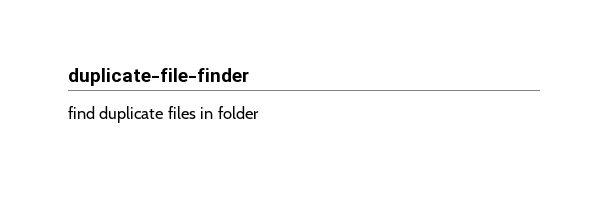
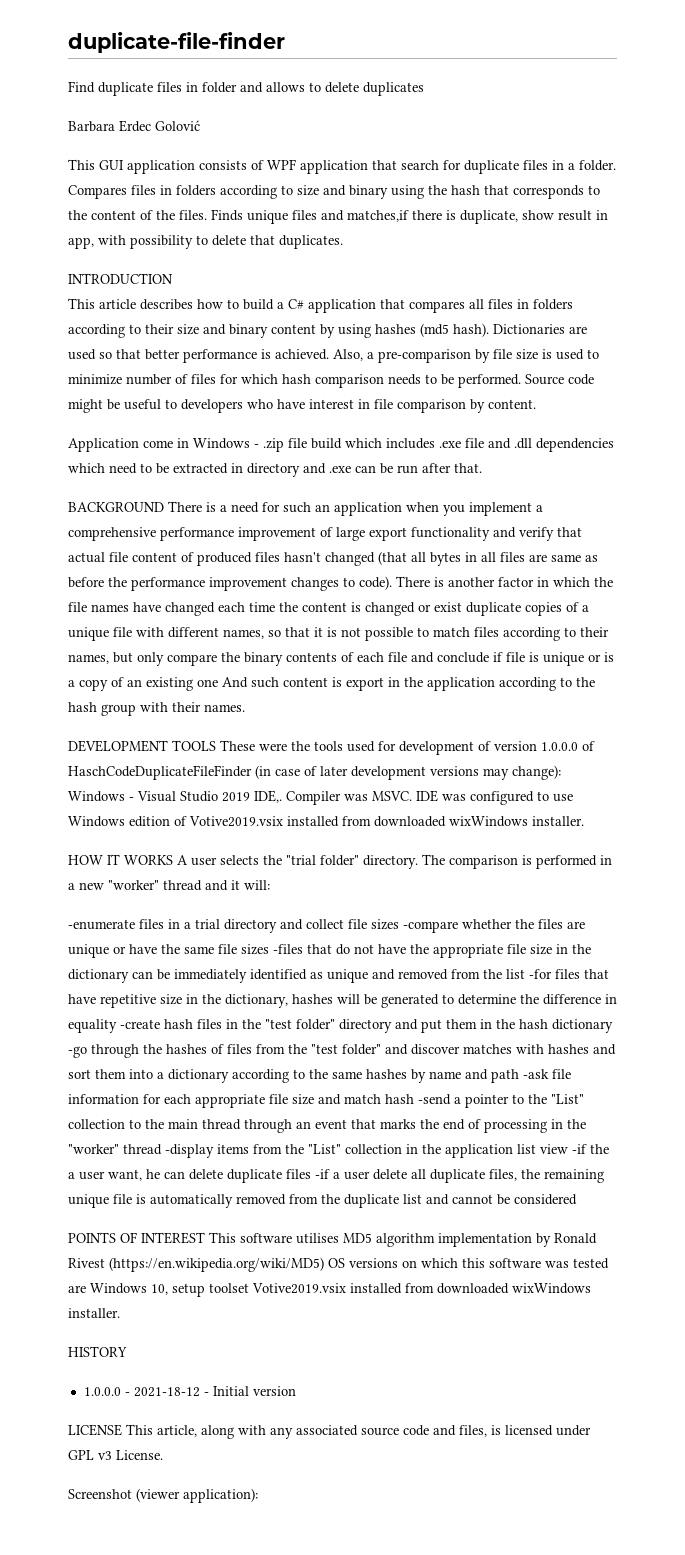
[68,106,95,119] find -> [68,81,95,93] Find
(259, 112) none -> [240,82,424,96] [68,120,200,132] [68,159,616,174] [68,185,600,199] [68,209,608,224] [68,235,343,249] [68,273,173,284] [68,298,573,313] [68,323,587,338] [68,349,599,363] [68,374,594,388] [68,399,536,413] [68,438,614,452] [68,463,482,477] [68,501,543,516] [68,527,582,541] [68,551,598,566] [68,576,613,591] [68,602,589,616] [68,627,609,641] [68,652,614,666] [68,677,595,691] [68,702,245,716] [68,740,595,755] [68,765,561,780] [68,790,573,805] [68,816,584,827] [68,854,612,869] [68,880,270,891] [68,919,585,933] [68,944,591,958] [68,969,609,983] [68,994,617,1008] [68,1019,613,1033] [68,1044,616,1058] [68,1069,571,1083] [68,1094,584,1108] [68,1119,586,1133] [68,1144,609,1158] [68,1169,604,1183] [68,1194,577,1208] [68,1232,597,1247] [68,1257,609,1272] [68,1283,591,1297] [68,1308,120,1318] [68,1346,127,1357] [83,1386,296,1397] [68,1424,591,1439] [68,1450,163,1460] [68,1488,258,1503] and allows to delete duplicates // Barbara Erdec Golović // This GUI application consists of WPF application that search for duplicate files in a folder. Compares files in folders according to size and binary using the hash that corresponds to the content of the files. Finds unique files and matches,if there is duplicate, show result in app, with possibility to delete that duplicates. // INTRODUCTION // This article describes how to build a C# application that compares all files in folders according to their size and binary content by using hashes (md5 hash). Dictionaries are used so that better performance is achieved. Also, a pre-comparison by file size is used to minimize number of files for which hash comparison needs to be performed. Source code might be useful to developers who have interest in file comparison by content. // Application come in Windows - .zip file build which includes .exe file and .dll dependencies which need to be extracted in directory and .exe can be run after that. // BACKGROUND There is a need for such an application when you implement a comprehensive performance improvement of large export functionality and verify that actual file content of produced files hasn't changed (that all bytes in all files are same as before the performance improvement changes to code). There is another factor in which the file names have changed each time the content is changed or exist duplicate copies of a unique file with different names, so that it is not possible to match files according to their names, but only compare the binary contents of each file and conclude if file is unique or is a copy of an existing one And such content is export in the application according to the hash group with their names. // DEVELOPMENT TOOLS These were the tools used for development of version 1.0.0.0 of HaschCodeDuplicateFileFinder (in case of later development versions may change): Windows - Visual Studio 2019 IDE,. Compiler was MSVC. IDE was configured to use Windows edition of Votive2019.vsix installed from downloaded wixWindows installer. // HOW IT WORKS A user selects the "trial folder" directory. The comparison is performed in a new "worker" thread and it will: // -enumerate files in a trial directory and collect file sizes -compare whether the files are unique or have the same file sizes -files that do not have the appropriate file size in the dictionary can be immediately identified as unique and removed from the list -for files that have repetitive size in the dictionary, hashes will be generated to determine the difference in equality -create hash files in the "test folder" directory and put them in the hash dictionary -go through the hashes of files from the "test folder" and discover matches with hashes and sort them into a dictionary according to the same hashes by name and path -ask file information for each appropriate file size and match hash -send a pointer to the "List" collection to the main thread through an event that marks the end of processing in the "worker" thread -display items from the "List" collection in the application list view -if the a user want, he can delete duplicate files -if a user delete all duplicate files, the remaining unique file is automatically removed from the duplicate list and cannot be considered // POINTS OF INTEREST This software utilises MD5 algorithm implementation by Ronald Rivest (https://en.wikipedia.org/wiki/MD5) OS versions on which this software was tested are Windows 10, setup toolset Votive2019.vsix installed from downloaded wixWindows installer. // HISTORY // 1.0.0.0 - 2021-18-12 - Initial version // LICENSE This article, along with any associated source code and files, is licensed under GPL v3 License. // Screenshot (viewer application):

